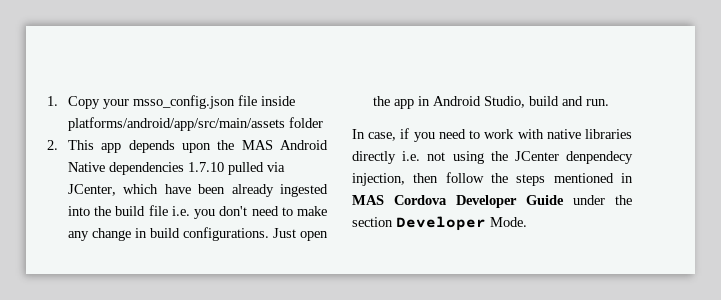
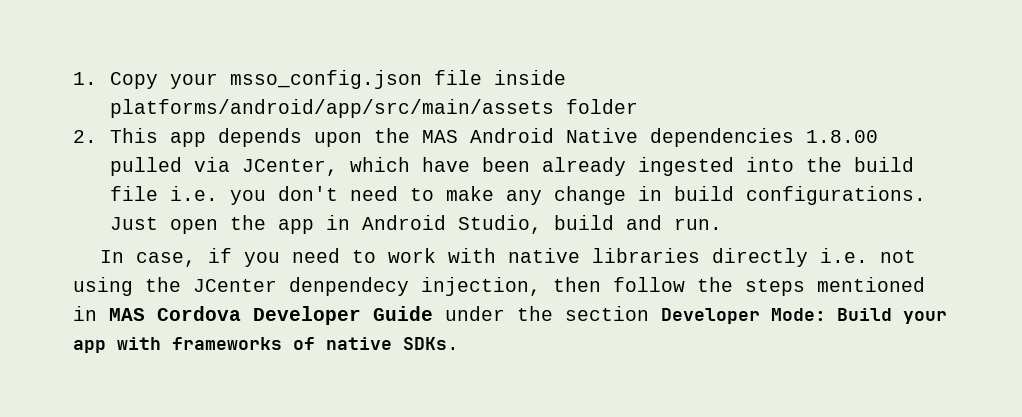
[187,162,224,172] 1.7.10 -> [806,130,879,143] 1.8.00
[490,217,527,227] Mode. -> [771,308,947,324] [73,337,459,353] Mode: Build your app with frameworks of native SDKs.

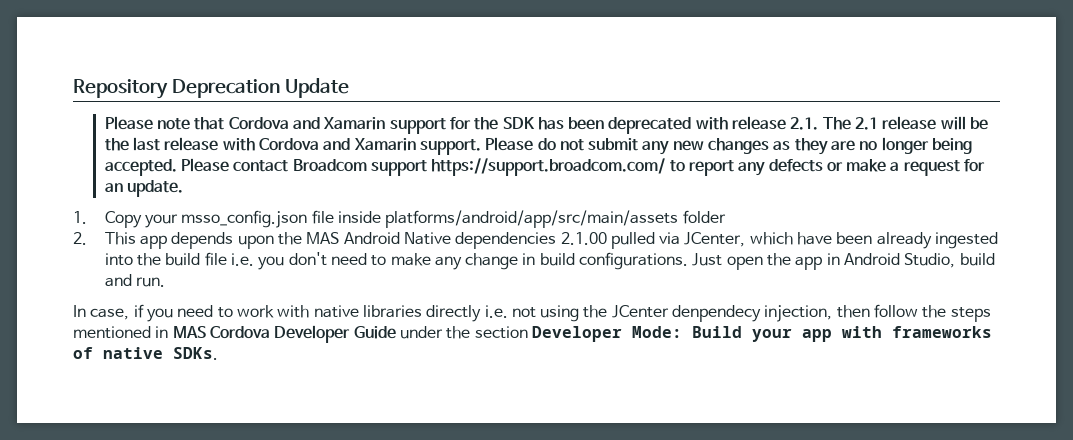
(73, 78) none -> [73,78,349,99] [104,116,989,134] [104,137,973,155] [104,158,986,176] [104,180,183,197] Repository Deprecation Update // Please note that Cordova and Xamarin support for the SDK has been deprecated with release 2.1. The 2.1 release will be the last release with Cordova and Xamarin support. Please do not submit any new changes as they are no longer being accepted. Please contact Broadcom support https://support.broadcom.com/ to report any defects or make a request for an update. //
[806,130,879,143] 1.8.00 -> [560,232,607,245] 2.1.00

